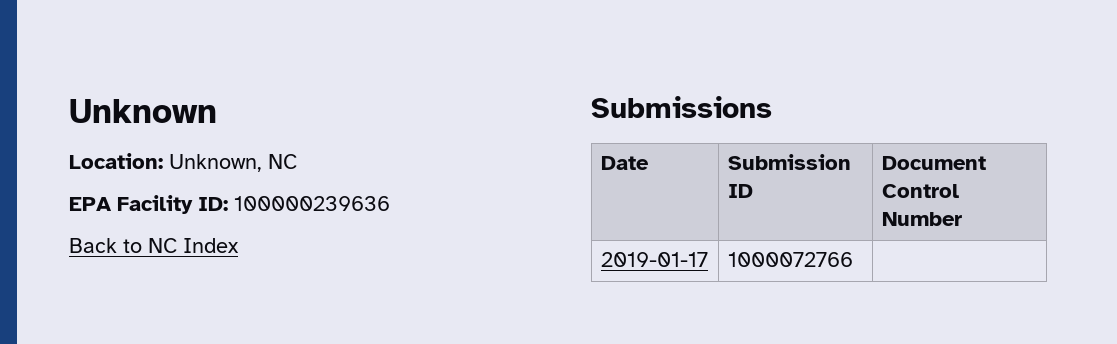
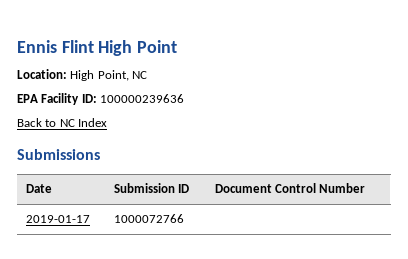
[69,99,217,123] Unknown -> [17,40,178,56] Ennis Flint High Point
[169,154,262,172] Unknown, -> [70,70,129,81] High Point,

